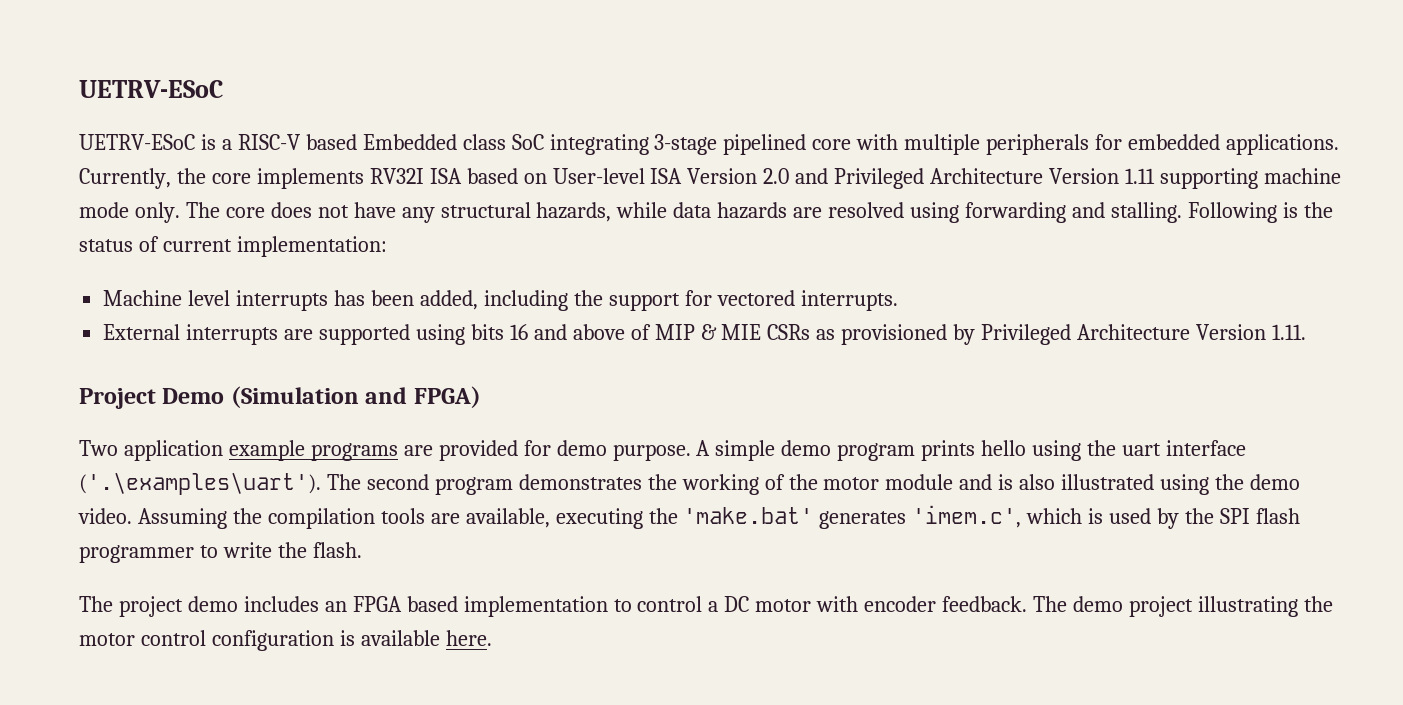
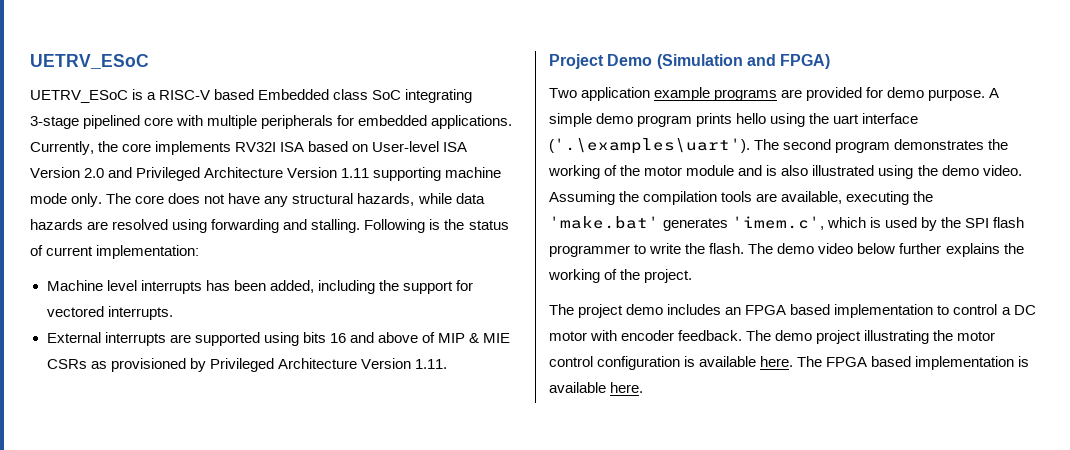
[79,80,223,98] [79,134,195,150] UETRV-ESoC // UETRV-ESoC -> [30,54,149,69] [30,90,128,103] UETRV_ESoC // UETRV_ESoC
(362, 550) none -> [748,243,1024,257] [548,269,693,283] The demo video below further explains the working of the project.
(492, 638) none -> [797,356,1030,370] [549,382,644,393] The FPGA based implementation is available here.

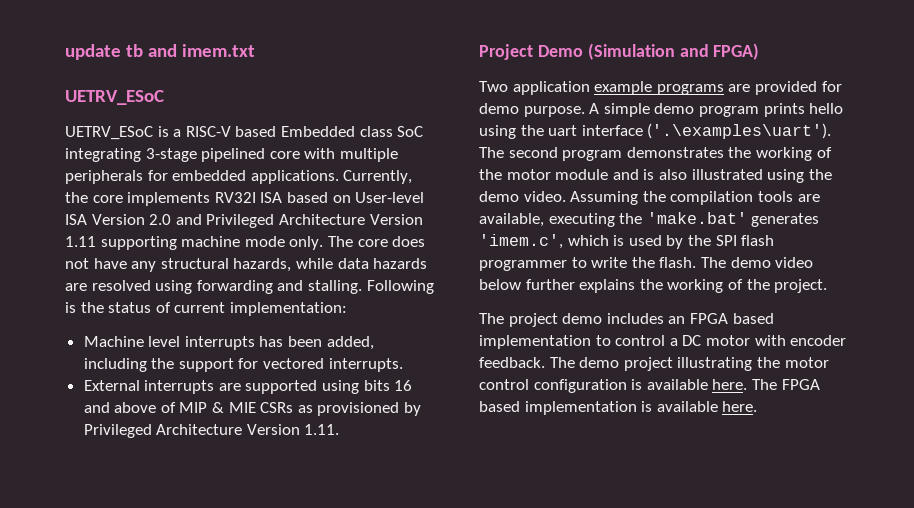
(30, 61) none -> [65,44,255,60] update tb and imem.txt //

